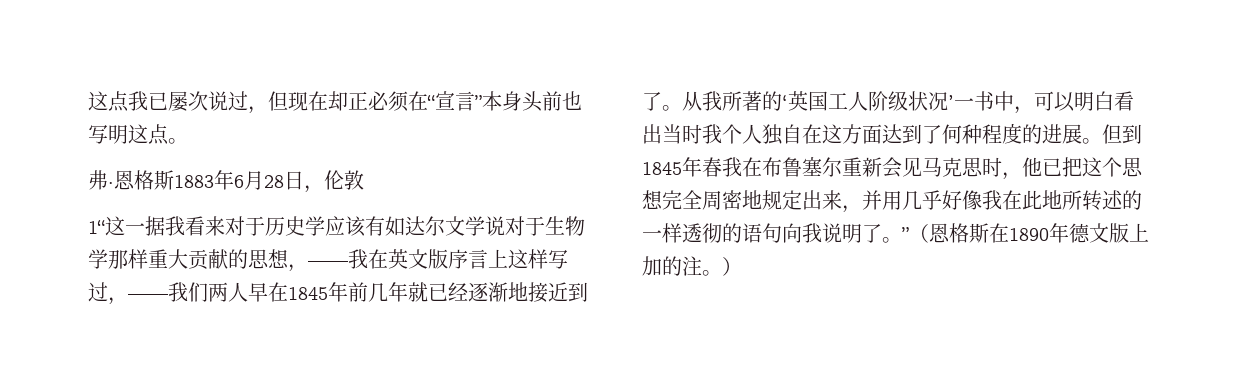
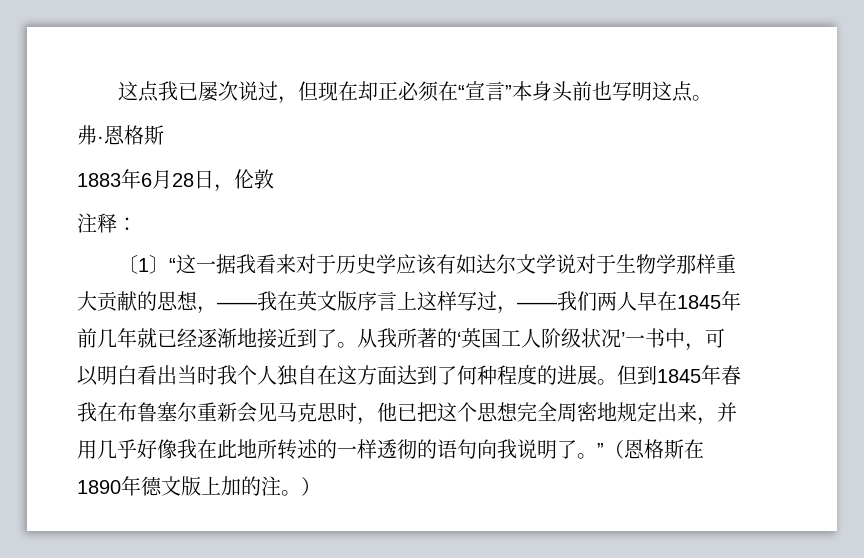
(174, 180) none -> (164, 135) //
[88,220,105,234] 1“ -> [77,213,137,233] [117,255,176,274] 注释： // 〔1〕“

